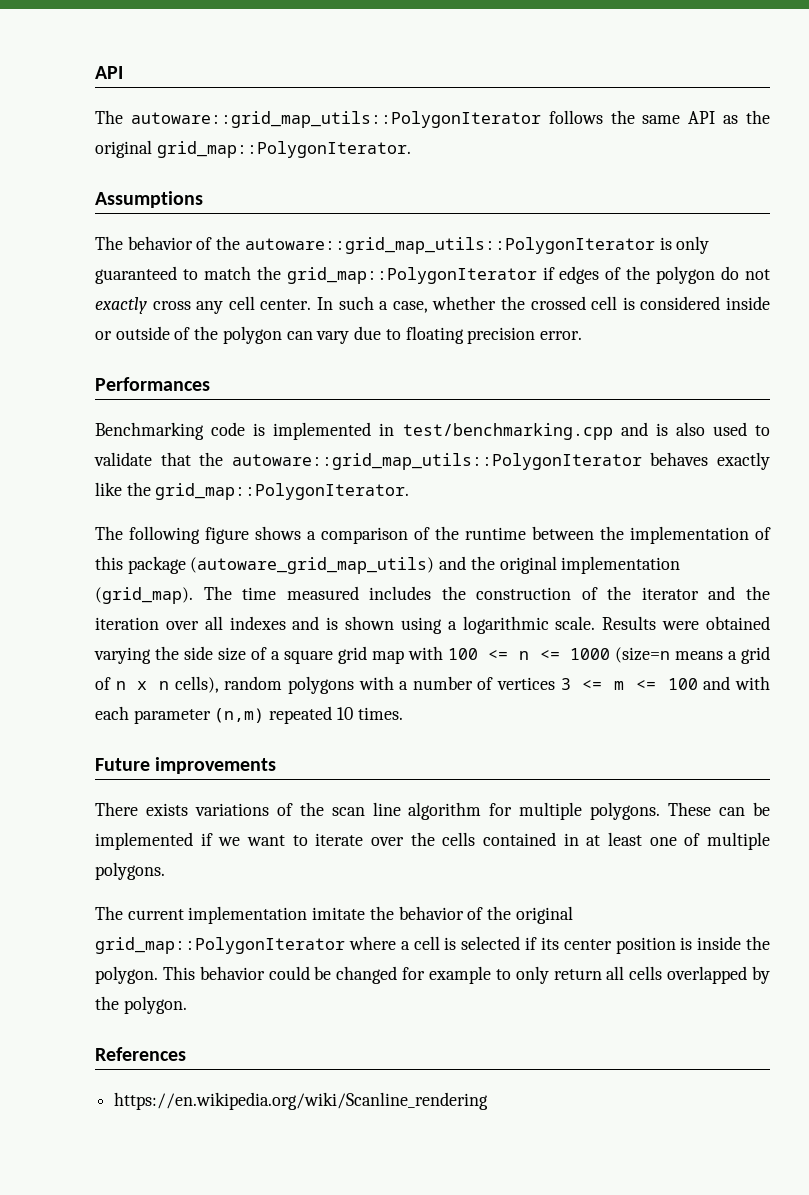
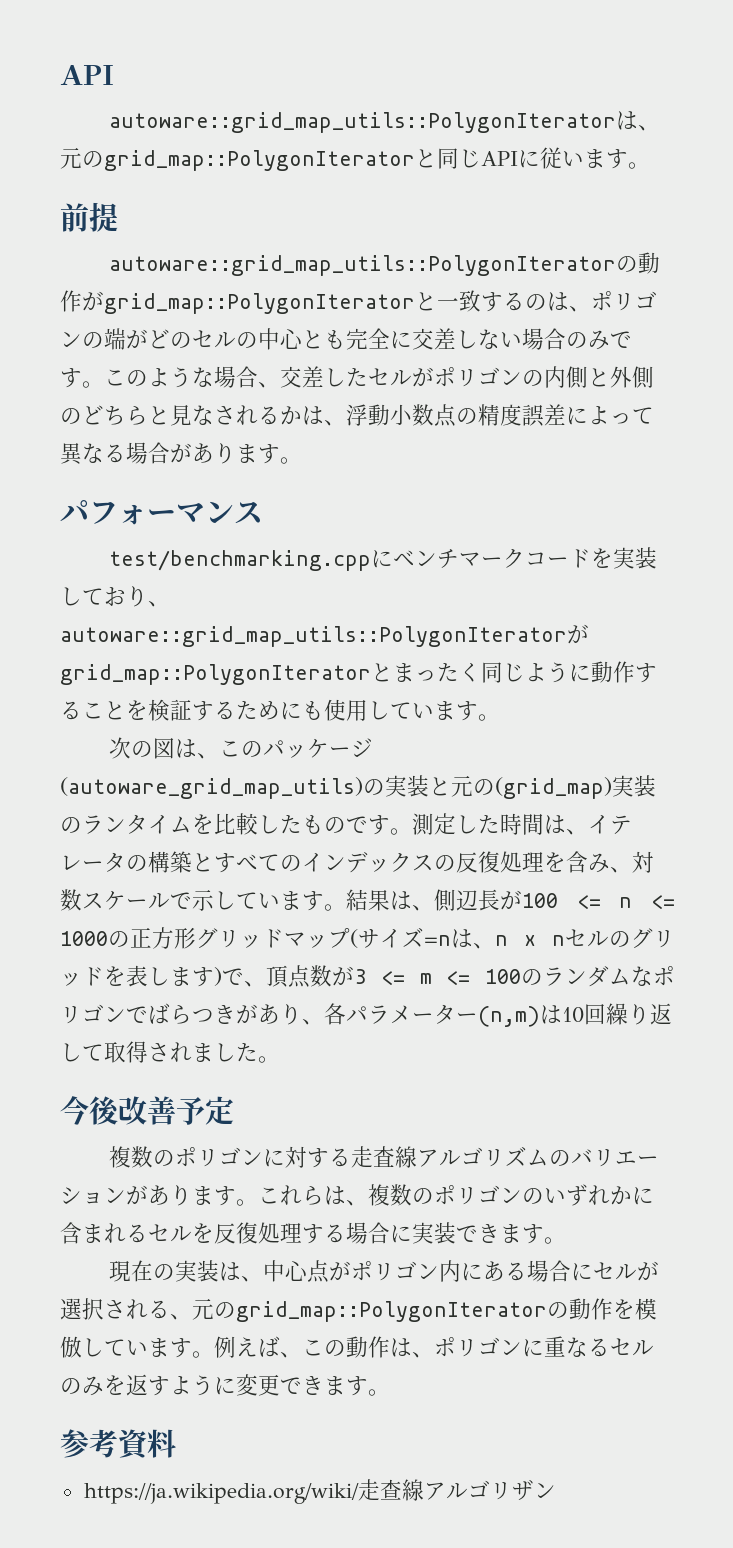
[95,110,771,128] [95,140,411,158] [95,191,203,208] [95,236,710,254] [95,266,770,284] [95,296,771,314] [95,326,582,344] [95,377,210,391] [95,422,771,440] [94,452,770,470] [95,482,410,500] [95,526,771,544] [95,556,681,574] [95,586,770,604] [95,616,770,634] [94,646,443,664] The autoware::grid_map_utils::PolygonIterator follows the same API as the original grid_map::PolygonIterator. // Assumptions // The behavior of the autoware::grid_map_utils::PolygonIterator is only guaranteed to match the grid_map::PolygonIterator if edges of the polygon do not exactly cross any cell center. In such a case, whether the crossed cell is considered inside or outside of the polygon can vary due to floating precision error. // Performances // Benchmarking code is implemented in test/benchmarking.cpp and is also used to validate that the autoware::grid_map_utils::PolygonIterator behaves exactly like the grid_map::PolygonIterator. // The following figure shows a comparison of the runtime between the implementation of this package (autoware_grid_map_utils) and the original implementation (grid_map). The time measured includes the construction of the iterator and the iteration over all indexes and is shown using a logarithmic scale. Results were obtained varying the side size of a square grid map with -> [109,111,661,133] [60,147,650,171] [60,202,118,232] [109,252,661,276] [60,290,657,314] [60,328,632,350] [60,366,654,389] [60,404,654,427] [60,442,302,465] [60,500,263,525] [109,547,658,571] [60,586,170,607] [60,624,589,647] [60,661,657,685] [60,699,500,721] [109,737,374,759] [60,775,656,799] [60,813,632,835] [60,851,654,873] [60,889,522,912] autoware::grid_map_utils::PolygonIteratorは、元のgrid_map::PolygonIteratorと同じAPIに従います。 // 前提 // autoware::grid_map_utils::PolygonIteratorの動作がgrid_map::PolygonIteratorと一致するのは、ポリゴンの端がどのセルの中心とも完全に交差しない場合のみです。このような場合、交差したセルがポリゴンの内側と外側のどちらと見なされるかは、浮動小数点の精度誤差によって異なる場合があります。 // パフォーマンス // test/benchmarking.cppにベンチマークコードを実装しており、autoware::grid_map_utils::PolygonIteratorがgrid_map::PolygonIteratorとまったく同じように動作することを検証するためにも使用しています。 // 次の図は、このパッケージ(autoware_grid_map_utils)の実装と元の(grid_map)実装のランタイムを比較したものです。測定した時間は、イテレータの構築とすべてのインデックスの反復処理を含み、対数スケールで示しています。結果は、側辺長が
[615,646,771,664] [95,676,555,694] (size=n means a grid of n x n cells), random polygons with a number of vertices -> [108,927,675,949] [60,965,354,988] の正方形グリッドマップ(サイズ=nは、n x nセルのグリッドを表します)で、頂点数が
[703,676,770,690] [95,706,403,724] [95,757,277,774] [95,802,770,820] [95,832,770,850] [95,862,165,880] [95,906,573,924] [95,936,770,954] [95,966,770,984] [95,996,187,1014] [95,1047,186,1061] [114,1092,489,1110] and with each parameter (n,m) repeated 10 times. // Future improvements // There exists variations of the scan line algorithm for multiple polygons. These can be implemented if we want to iterate over the cells contained in at least one of multiple polygons. // The current implementation imitate the behavior of the original grid_map::PolygonIterator where a cell is selected if its center position is inside the polygon. This behavior could be changed for example to only return all cells overlapped by the polygon. // References // https://en.wikipedia.org/wiki/Scanline_rendering -> [521,966,675,987] [60,1003,672,1027] [60,1041,280,1063] [60,1096,234,1125] [109,1146,660,1168] [60,1184,654,1206] [60,1222,566,1244] [109,1260,660,1283] [60,1298,657,1322] [60,1336,654,1358] [60,1374,390,1396] [60,1429,176,1460] [83,1479,556,1504] のランダムなポリゴンでばらつきがあり、各パラメーター(n,m)は10回繰り返して取得されました。 // 今後改善予定 // 複数のポリゴンに対する走査線アルゴリズムのバリエーションがあります。これらは、複数のポリゴンのいずれかに含まれるセルを反復処理する場合に実装できます。 // 現在の実装は、中心点がポリゴン内にある場合にセルが選択される、元のgrid_map::PolygonIteratorの動作を模倣しています。例えば、この動作は、ポリゴンに重なるセルのみを返すように変更できます。 // 参考資料 // https://ja.wikipedia.org/wiki/走查線アルゴリザン

